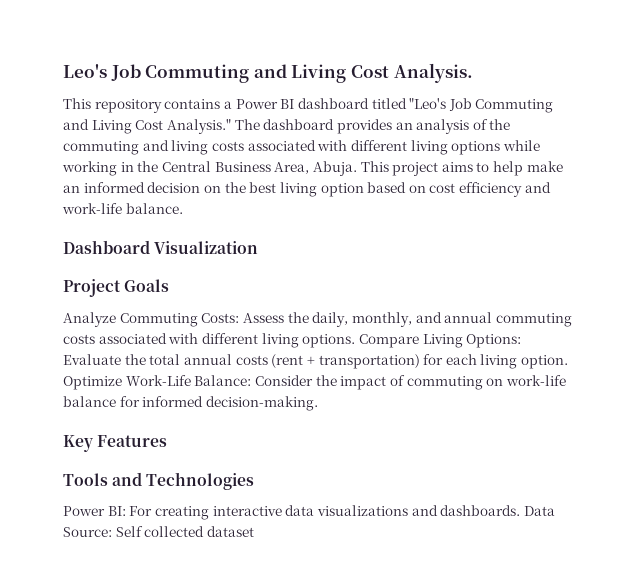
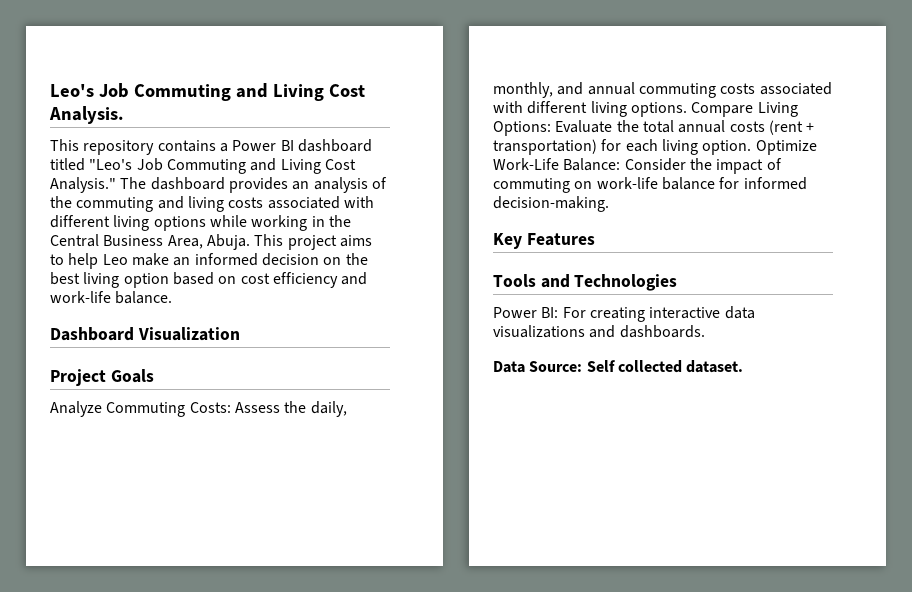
(524, 168) none -> [102,254,128,265] Leo
(521, 510) none -> (705, 331) //
[206,526,254,537] dataset -> [686,360,744,373] dataset.

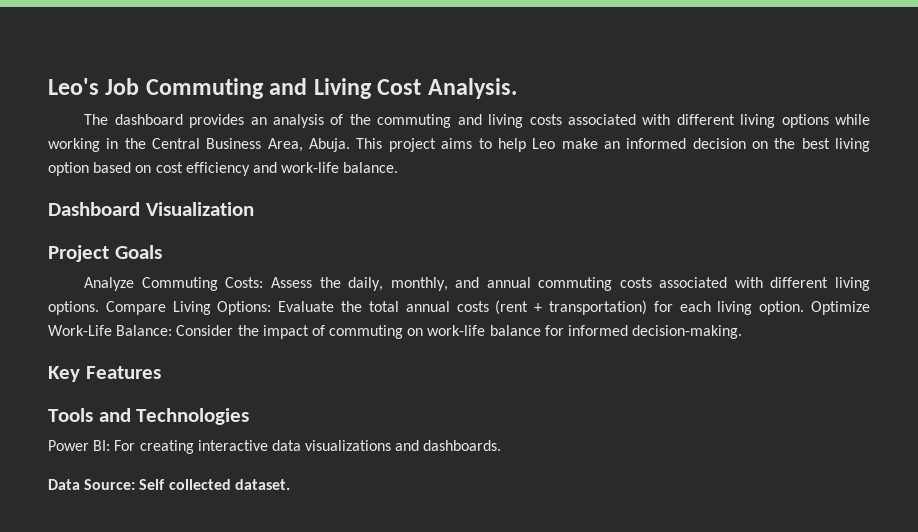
[50,139,372,155] [50,158,356,174] [50,177,116,193] This repository contains a Power BI dashboard titled "Leo's Job Commuting and Living Cost Analysis." -> (517, 88) none

